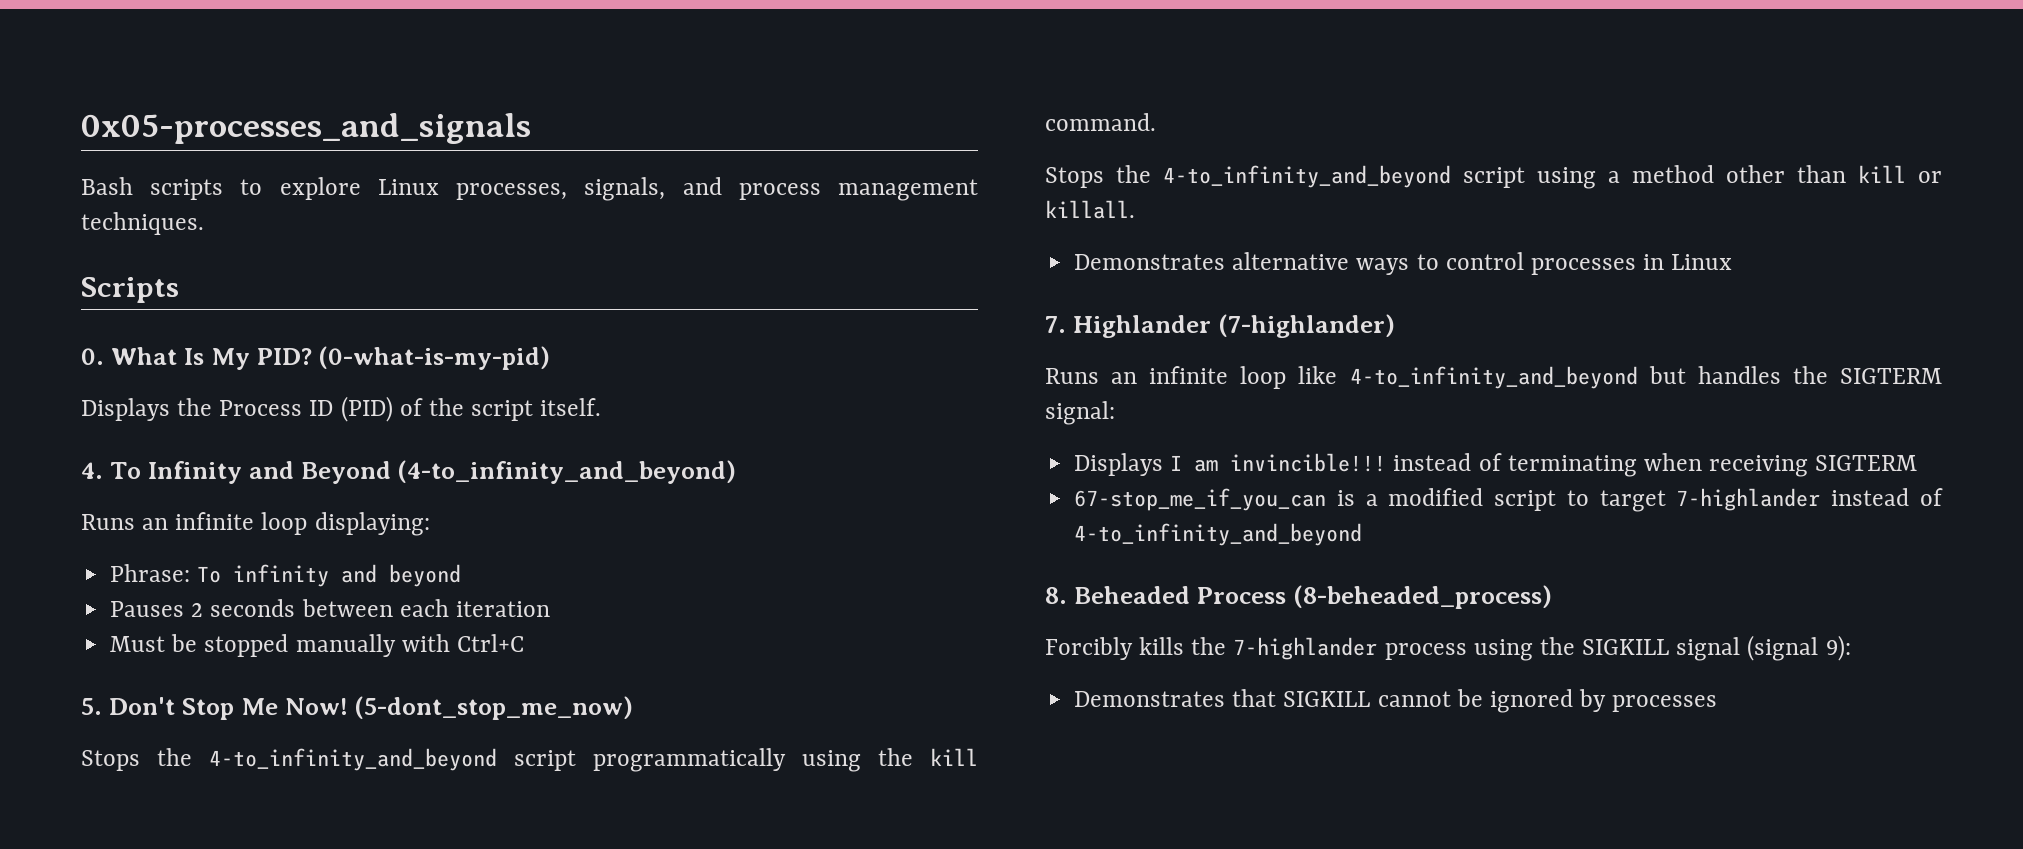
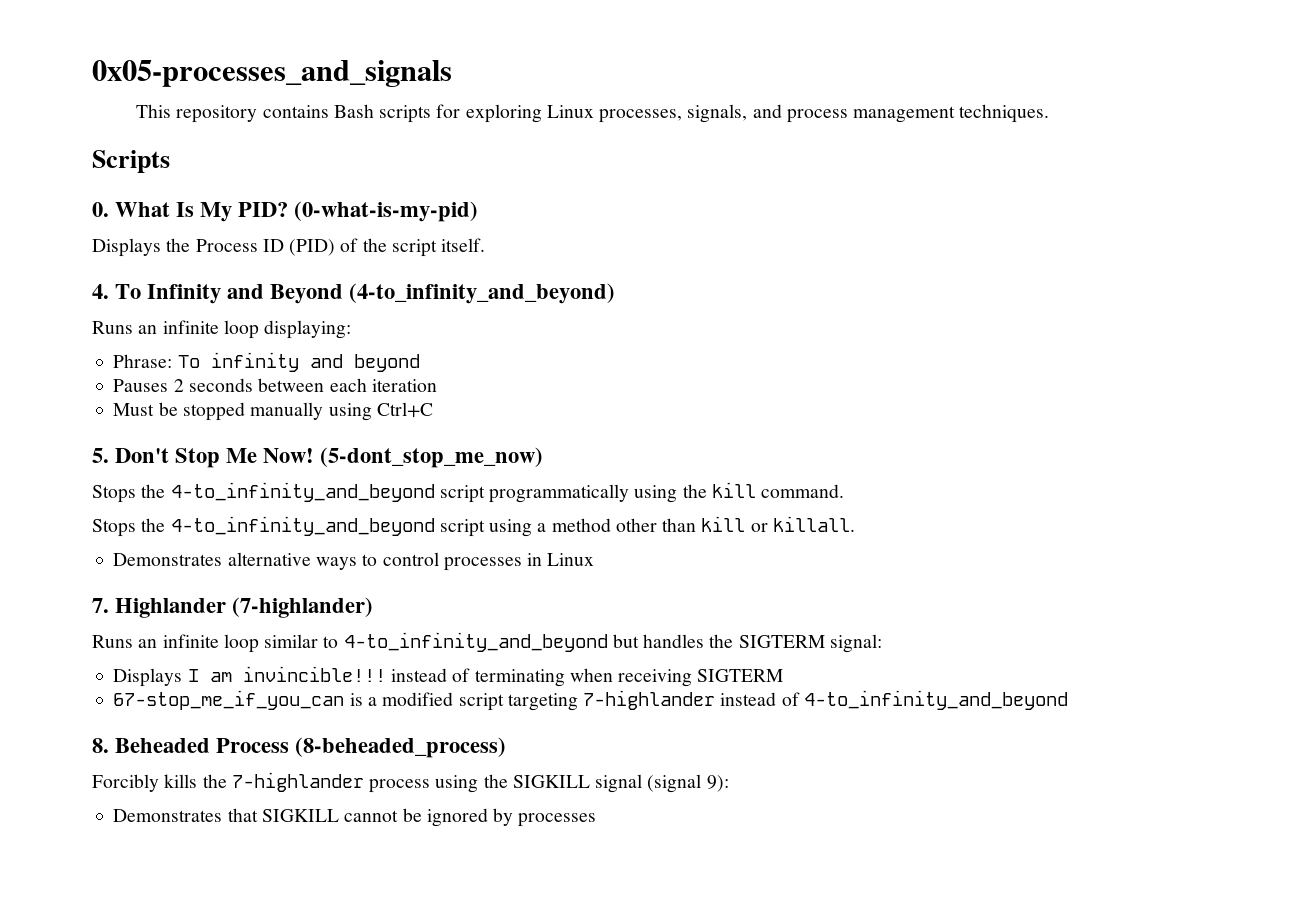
[81,177,361,200] Bash scripts to explore -> [135,104,542,123] This repository contains Bash scripts for exploring
[401,634,450,652] with -> [328,403,372,421] using
[1298,366,1338,384] like -> [264,634,339,648] similar to
[1566,490,1666,512] to target -> [507,693,578,711] targeting

